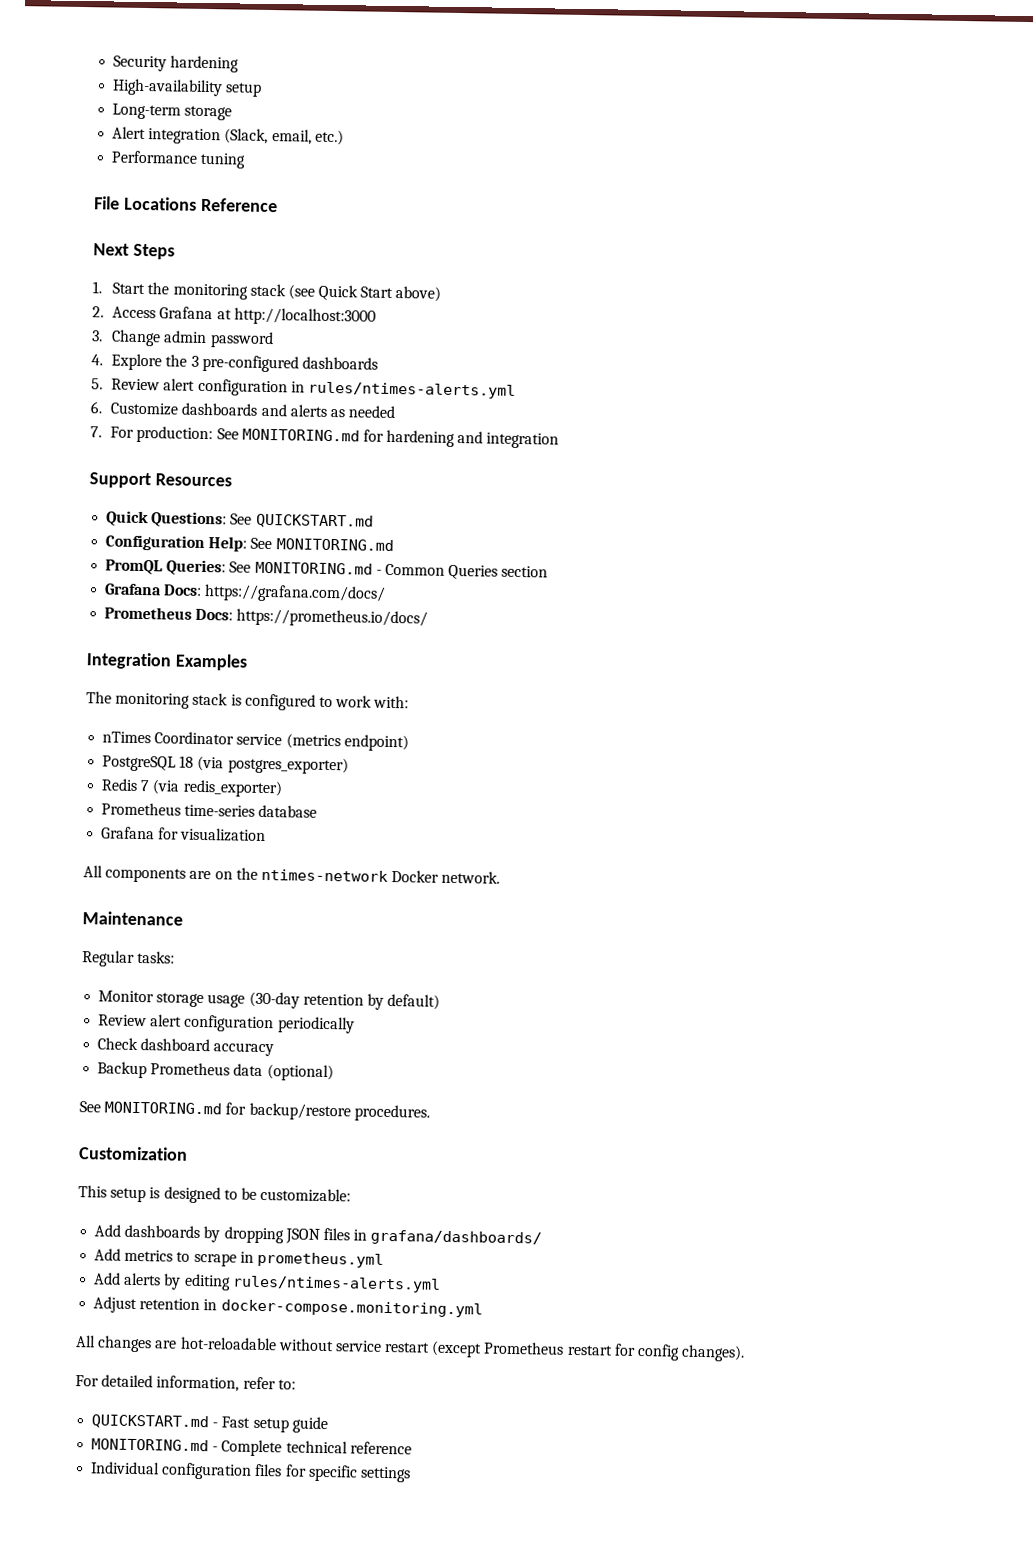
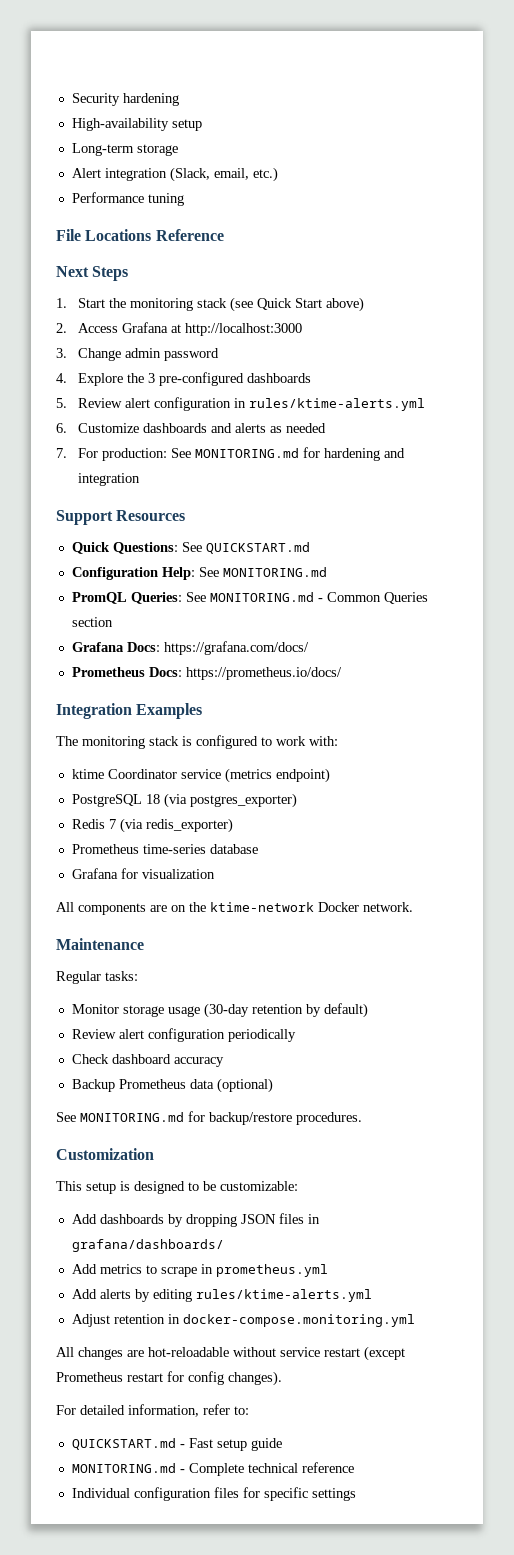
[307,381,516,399] rules/ntimes-alerts.yml -> [249,398,426,411] rules/ktime-alerts.yml
[102,731,152,744] nTimes -> [71,769,104,779] ktime
[260,868,388,882] ntimes-network -> [210,902,314,912] ktime-network
[231,1275,441,1293] rules/ntimes-alerts.yml -> [195,1289,372,1302] rules/ktime-alerts.yml

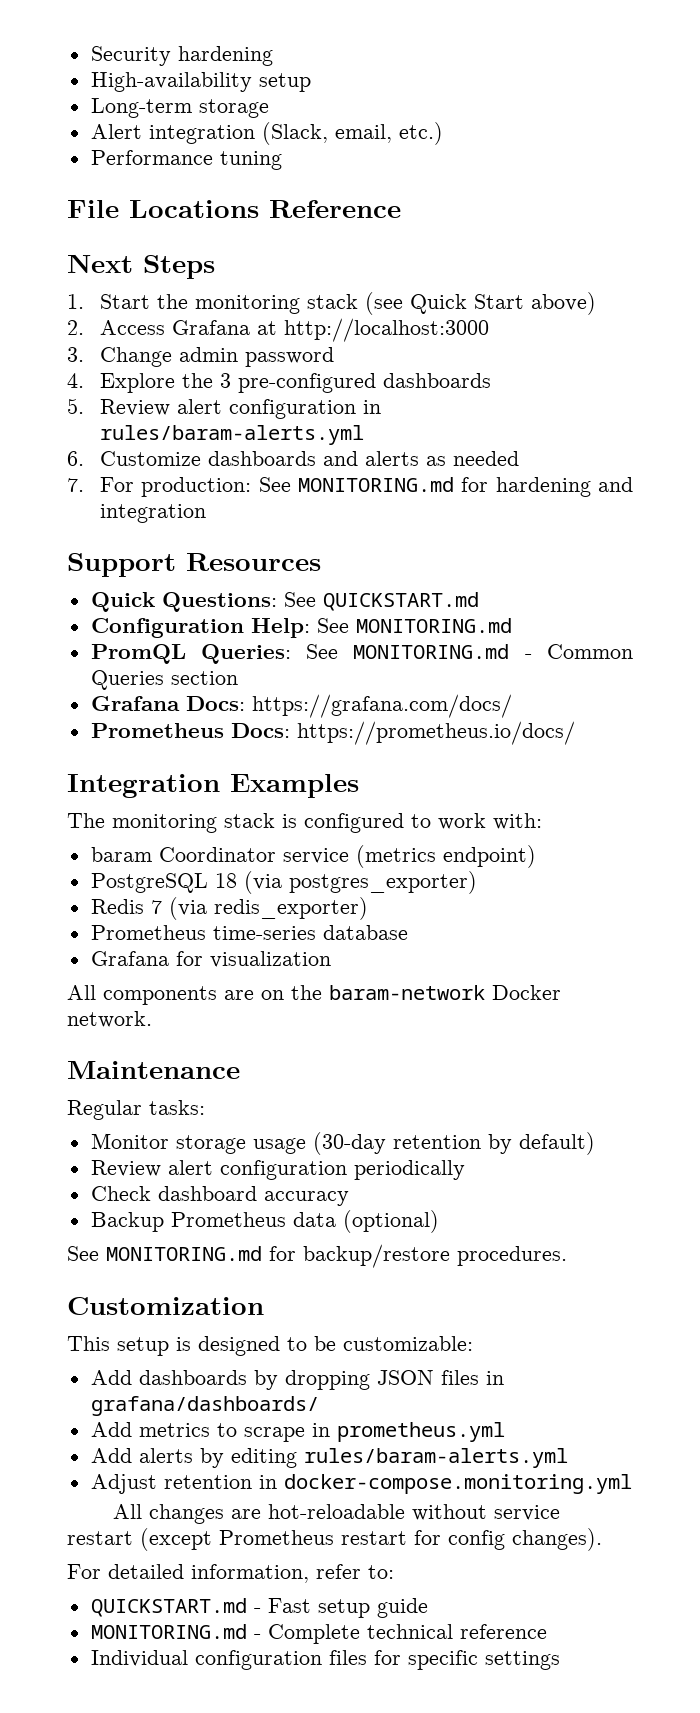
[249,398,426,411] rules/ktime-alerts.yml -> [100,425,365,445] rules/baram-alerts.yml
[71,769,104,779] ktime -> [90,847,152,862] baram
[210,902,314,912] ktime-network -> [329,985,485,1000] baram-network
[195,1289,372,1302] rules/ktime-alerts.yml -> [303,1448,568,1468] rules/baram-alerts.yml

